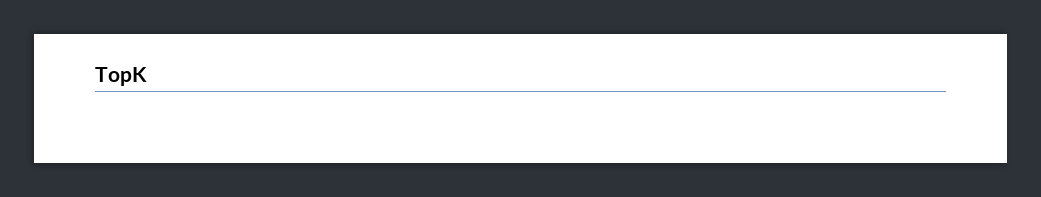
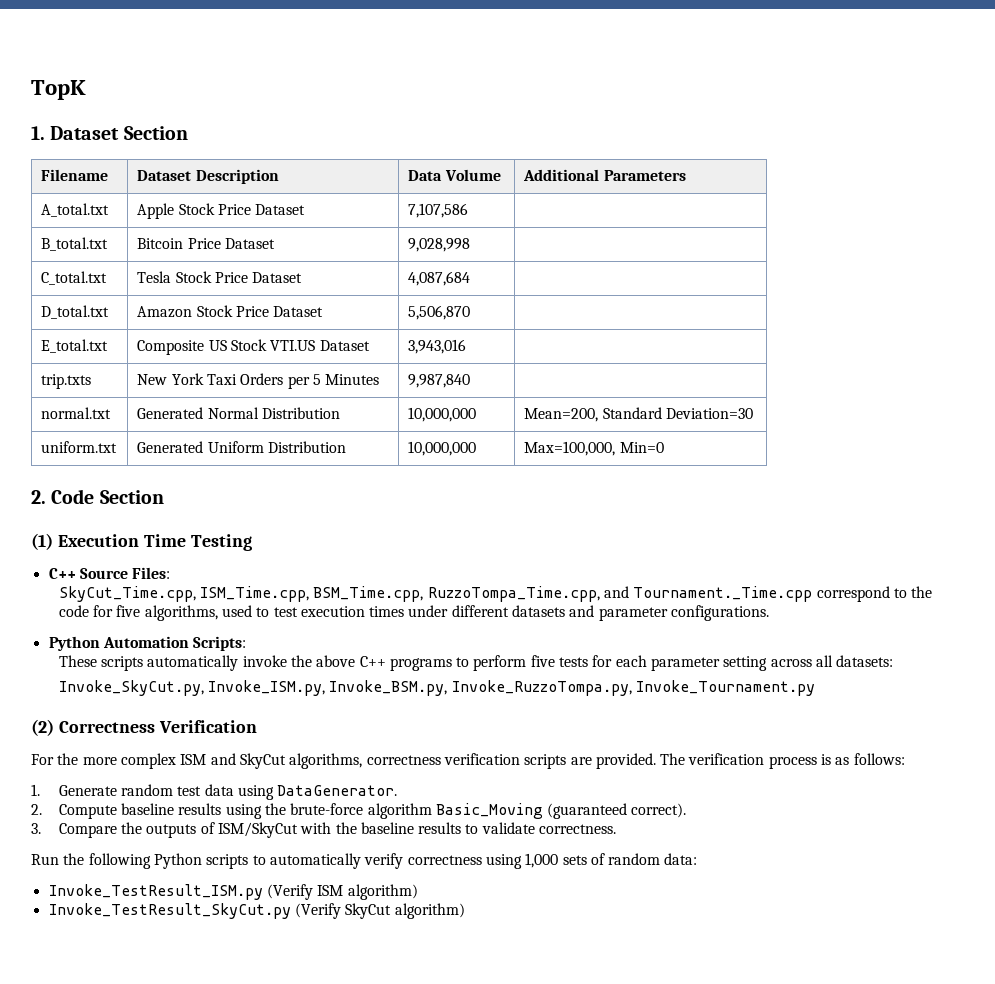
(147, 76) none -> [31,126,188,140] [41,169,109,181] [137,169,279,184] [408,169,501,181] [523,169,686,181] [41,203,110,217] [137,203,306,219] [408,203,469,218] [41,237,109,251] [137,238,275,249] [408,238,471,252] [41,271,108,285] [137,271,303,283] [408,271,471,286] [41,305,110,319] [137,305,324,318] [408,305,471,320] [41,339,109,353] [137,339,370,355] [408,339,467,354] [41,374,92,389] [137,373,380,389] [408,374,471,388] [41,407,112,419] [137,407,340,419] [408,407,477,422] [524,407,753,422] [41,441,118,453] [137,441,346,453] [408,441,477,456] [524,441,664,456] [31,489,164,504] [31,533,252,551] [48,567,171,579] [58,586,933,602] [58,605,770,621] [48,636,247,651] [58,655,894,671] [58,680,815,696] [31,719,257,736] [31,753,905,769] [31,784,398,800] [31,803,687,819] [31,822,617,838] [31,853,698,869] [48,884,418,900] [48,903,465,919] // 1. Dataset Section // Filename | Dataset Description | Data Volume | Additional Parameters // A_total.txt | Apple Stock Price Dataset | 7,107,586 | // B_total.txt | Bitcoin Price Dataset | 9,028,998 | // C_total.txt | Tesla Stock Price Dataset | 4,087,684 | // D_total.txt | Amazon Stock Price Dataset | 5,506,870 | // E_total.txt | Composite US Stock VTI.US Dataset | 3,943,016 | // trip.txts | New York Taxi Orders per 5 Minutes | 9,987,840 | // normal.txt | Generated Normal Distribution | 10,000,000 | Mean=200, Standard Deviation=30 // uniform.txt | Generated Uniform Distribution | 10,000,000 | Max=100,000, Min=0 // 2. Code Section // (1) Execution Time Testing // C++ Source Files: // SkyCut_Time.cpp, ISM_Time.cpp, BSM_Time.cpp, RuzzoTompa_Time.cpp, and Tournament._Time.cpp correspond to the code for five algorithms, used to test execution times under different datasets and parameter configurations. // Python Automation Scripts: // These scripts automatically invoke the above C++ programs to perform five tests for each parameter setting across all datasets: // Invoke_SkyCut.py, Invoke_ISM.py, Invoke_BSM.py, Invoke_RuzzoTompa.py, Invoke_Tournament.py // (2) Correctness Verification // For the more complex ISM and SkyCut algorithms, correctness verification scripts are provided. The verification process is as follows: // 1. Generate random test data using DataGenerator. // 2. Compute baseline results using the brute-force algorithm Basic_Moving (guaranteed correct). // 3. Compare the outputs of ISM/SkyCut with the baseline results to validate correctness. // Run the following Python scripts to automatically verify correctness using 1,000 sets of random data: // Invoke_TestResult_ISM.py (Verify ISM algorithm) // Invoke_TestResult_SkyCut.py (Verify SkyCut algorithm)

